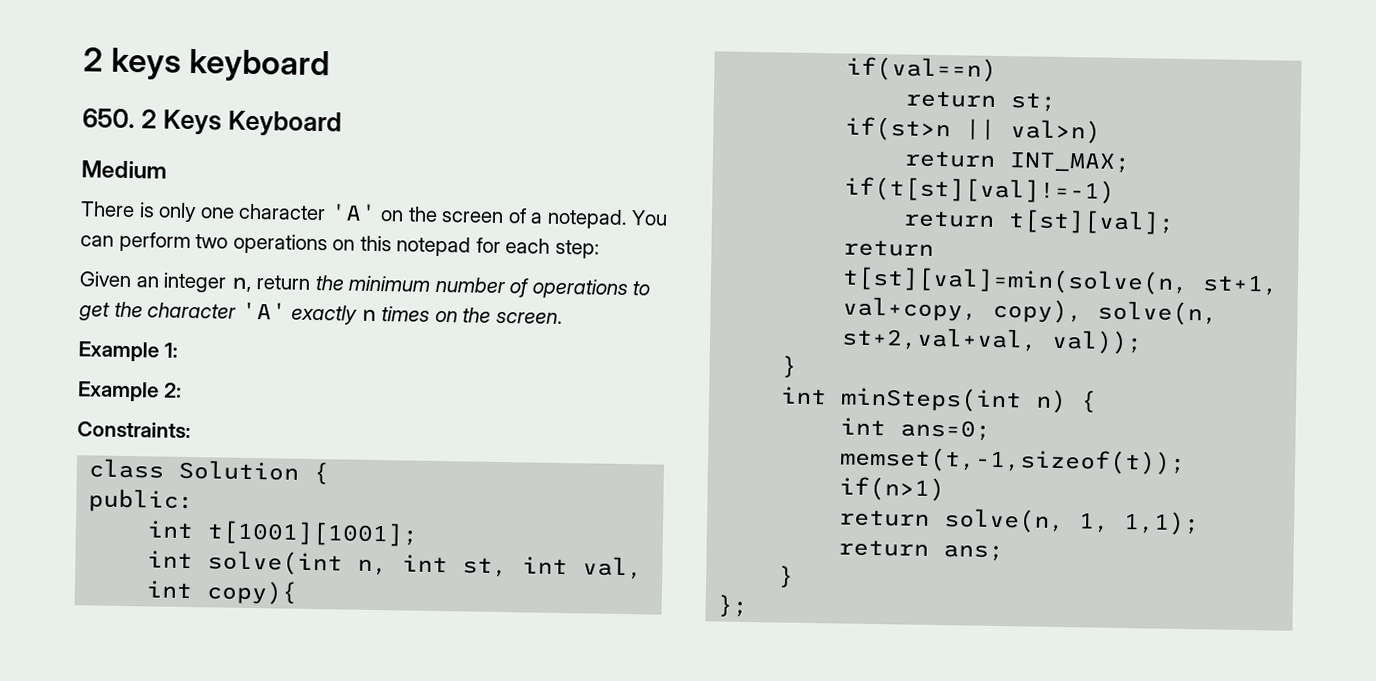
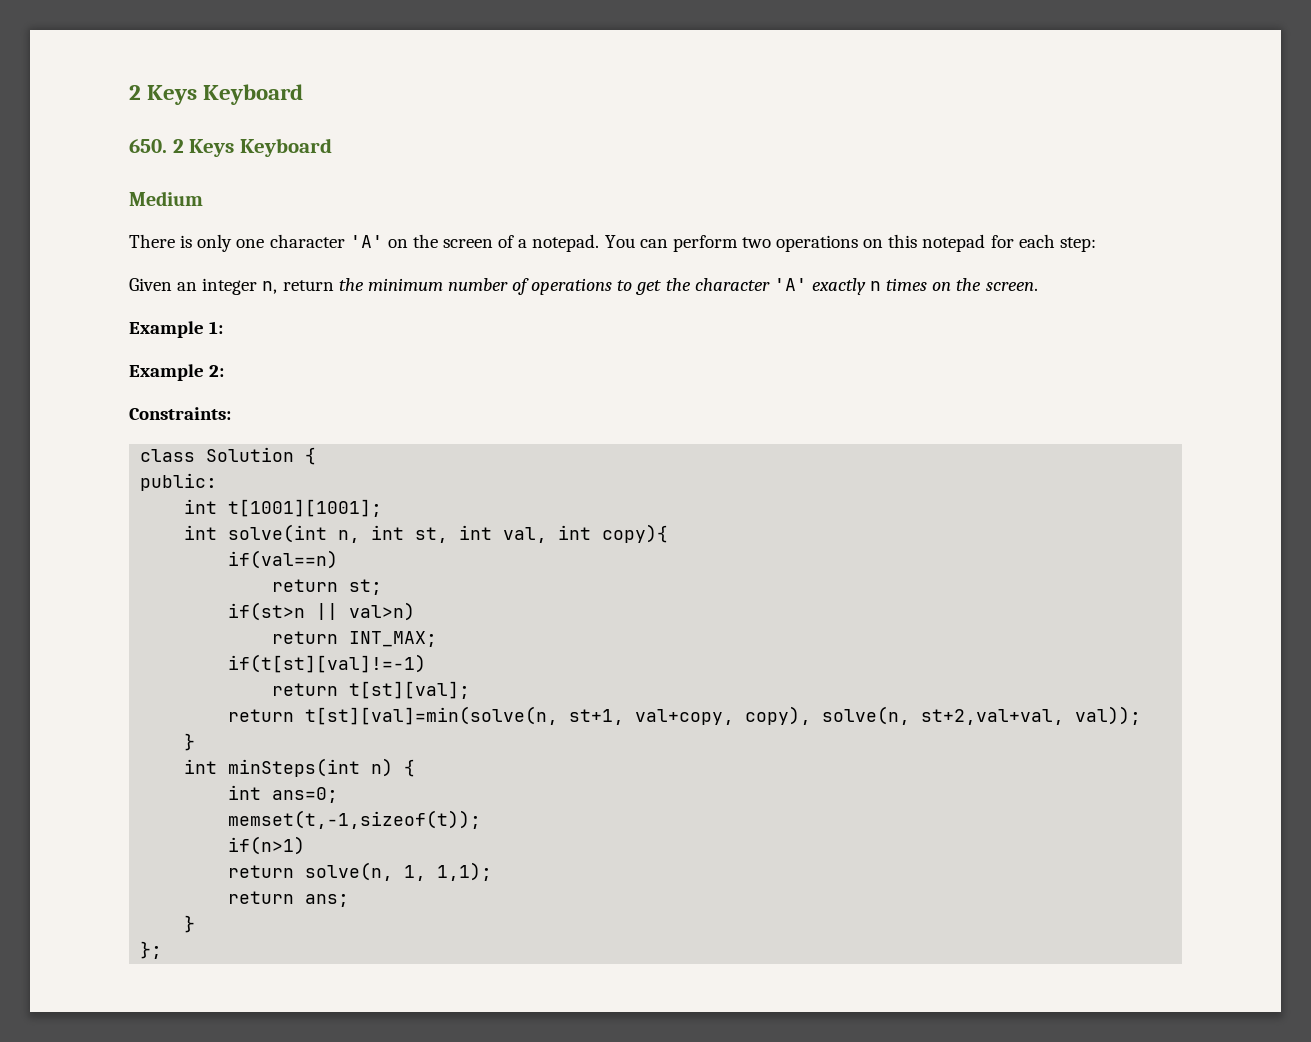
[83,47,330,83] 2 keys keyboard -> [129,84,304,105] 2 Keys Keyboard

